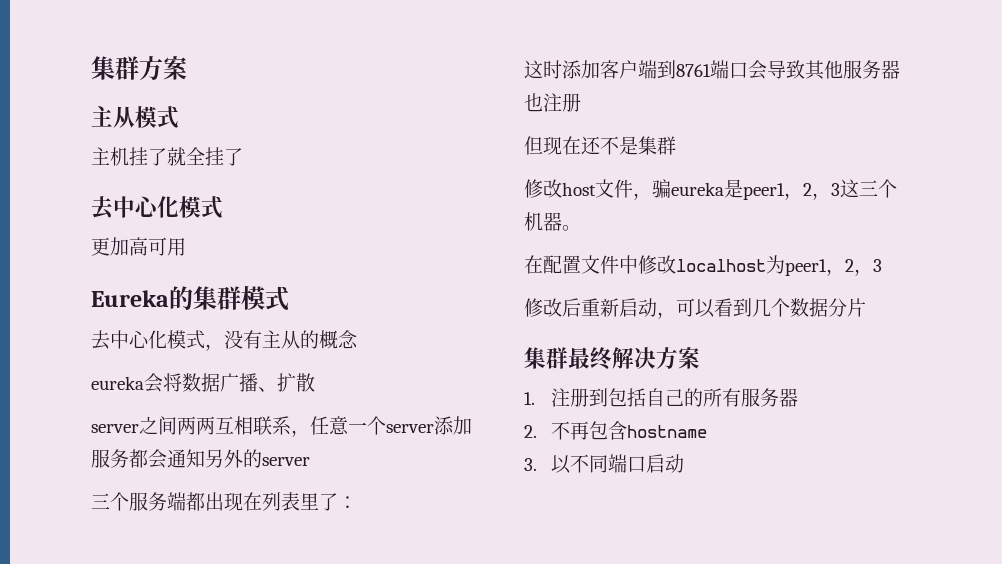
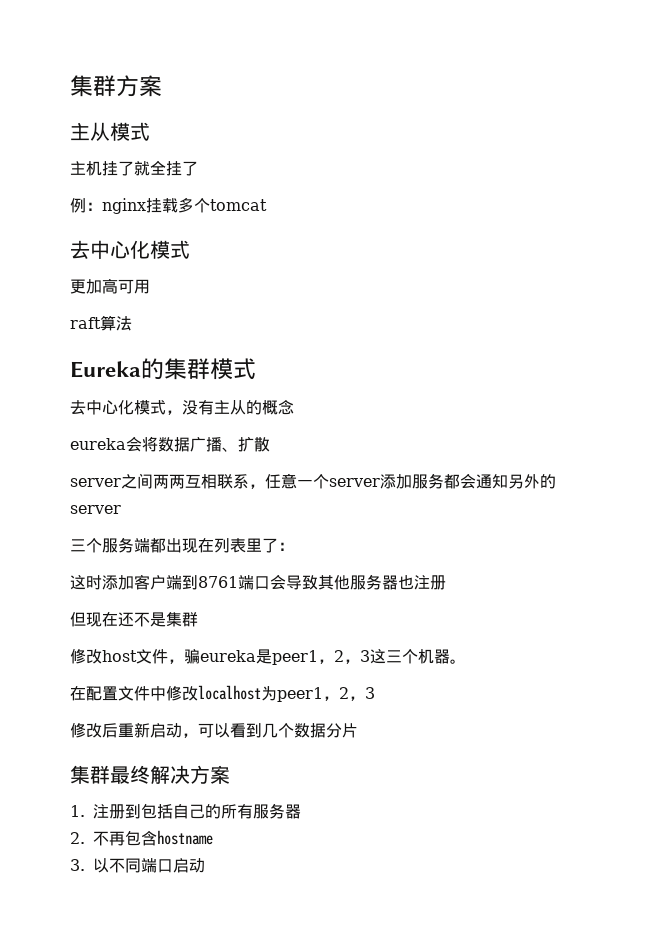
(243, 157) none -> [70,197,267,214] // 例：nginx挂载多个tomcat
(186, 247) none -> [70,315,132,331] // raft算法

